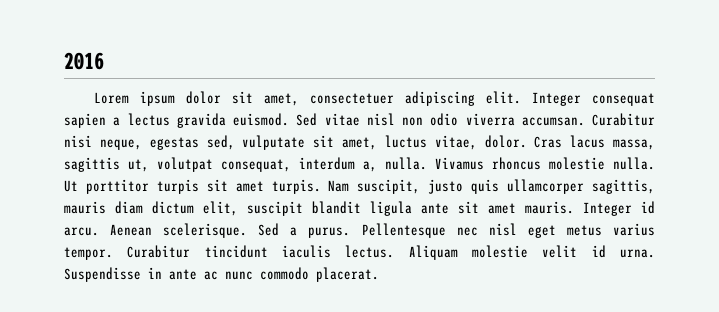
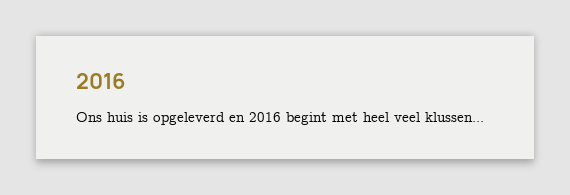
[93,91,655,106] [64,113,655,128] [64,135,655,150] [64,157,655,172] [64,179,656,194] [64,201,655,216] [64,223,655,238] [64,245,655,260] [64,267,379,282] Lorem ipsum dolor sit amet, consectetuer adipiscing elit. Integer consequat sapien a lectus gravida euismod. Sed vitae nisl non odio viverra accumsan. Curabitur nisi neque, egestas sed, vulputate sit amet, luctus vitae, dolor. Cras lacus massa, sagittis ut, volutpat consequat, interdum a, nulla. Vivamus rhoncus molestie nulla. Ut porttitor turpis sit amet turpis. Nam suscipit, justo quis ullamcorper sagittis, mauris diam dictum elit, suscipit blandit ligula ante sit amet mauris. Integer id arcu. Aenean scelerisque. Sed a purus. Pellentesque nec nisl eget metus varius tempor. Curabitur tincidunt iaculis lectus. Aliquam molestie velit id urna. Suspendisse in ante ac nunc commodo placerat. -> [76,112,484,125] Ons huis is opgeleverd en 2016 begint met heel veel klussen...

